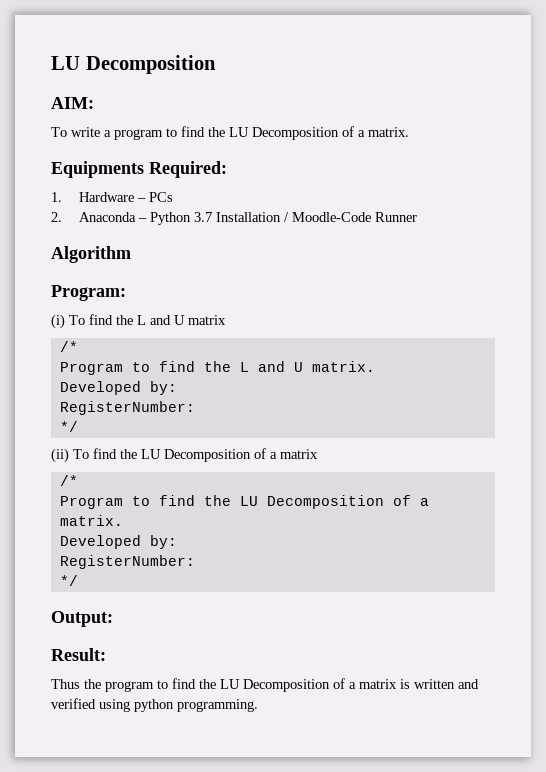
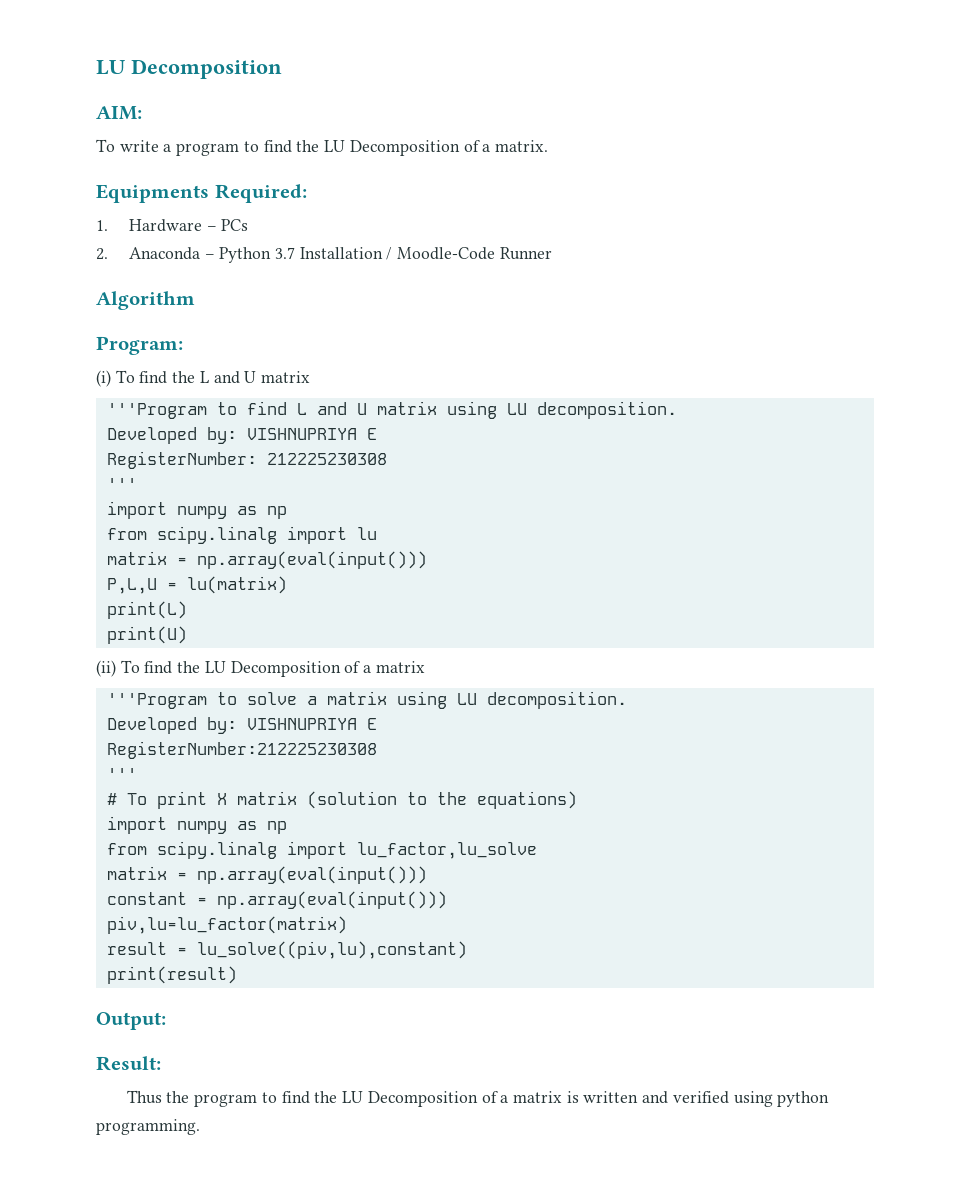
[59,341,78,352] [59,361,375,375] [59,381,177,395] [59,401,195,415] [59,421,78,432] /* // Program to find the L and U matrix. // Developed by: // RegisterNumber: // */ -> [106,401,677,419] [106,427,377,444] [106,451,387,469] [106,478,137,490] [106,501,287,519] [106,526,377,544] [106,551,427,569] [106,576,287,594] [106,601,187,619] [106,626,187,644] '''Program to find L and U matrix using LU decomposition. // Developed by: VISHNUPRIYA E // RegisterNumber: 212225230308 // ''' // import numpy as np // from scipy.linalg import lu // matrix = np.array(eval(input())) // P,L,U = lu(matrix) // print(L) // print(U)
[59,475,78,486] [59,495,429,509] [59,515,123,526] [59,535,177,549] [59,555,195,569] [59,575,78,586] /* // Program to find the LU Decomposition of a matrix. // Developed by: // RegisterNumber: // */ -> [106,691,627,709] [106,717,377,734] [106,741,377,759] [106,768,137,780] [106,791,577,809] [106,816,287,834] [106,841,537,859] [106,866,427,884] [106,891,447,909] [106,916,347,934] [106,941,467,959] [106,966,237,984] '''Program to solve a matrix using LU decomposition. // Developed by: VISHNUPRIYA E // RegisterNumber:212225230308 // ''' // # To print X matrix (solution to the equations) // import numpy as np // from scipy.linalg import lu_factor,lu_solve // matrix = np.array(eval(input())) // constant = np.array(eval(input())) // piv,lu=lu_factor(matrix) // result = lu_solve((piv,lu),constant) // print(result)

